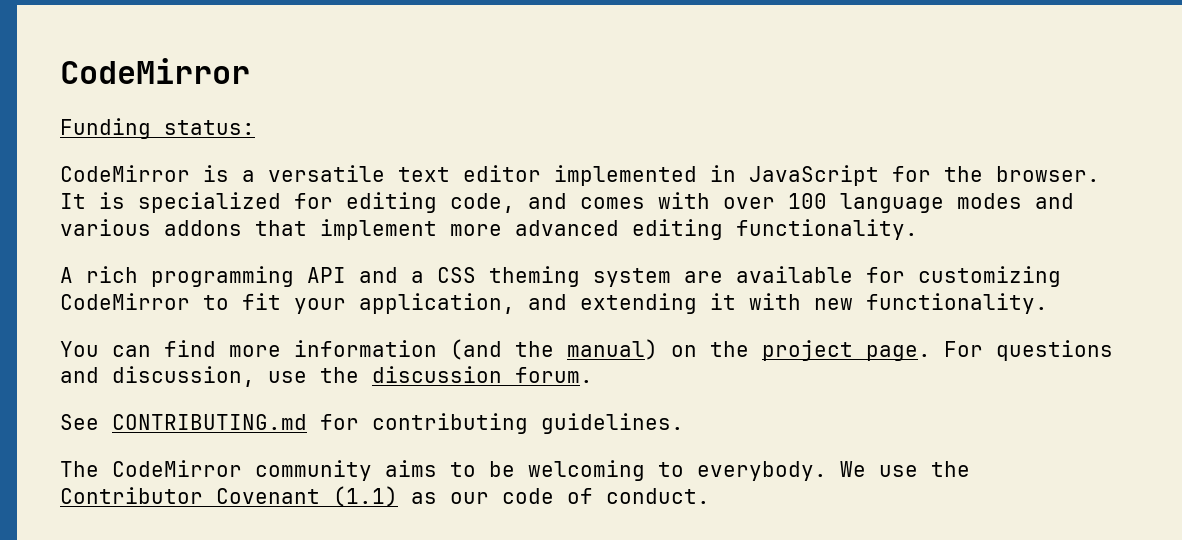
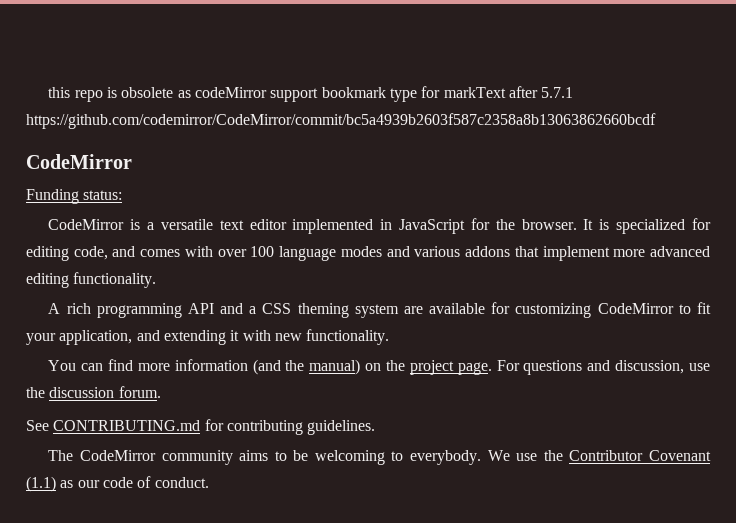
(60, 71) none -> [48,86,574,102] [26,113,656,129] this repo is obsolete as codeMirror support bookmark type for markText after 5.7.1 https://github.com/codemirror/CodeMirror/commit/bc5a4939b2603f587c2358a8b13063862660bcdf //

